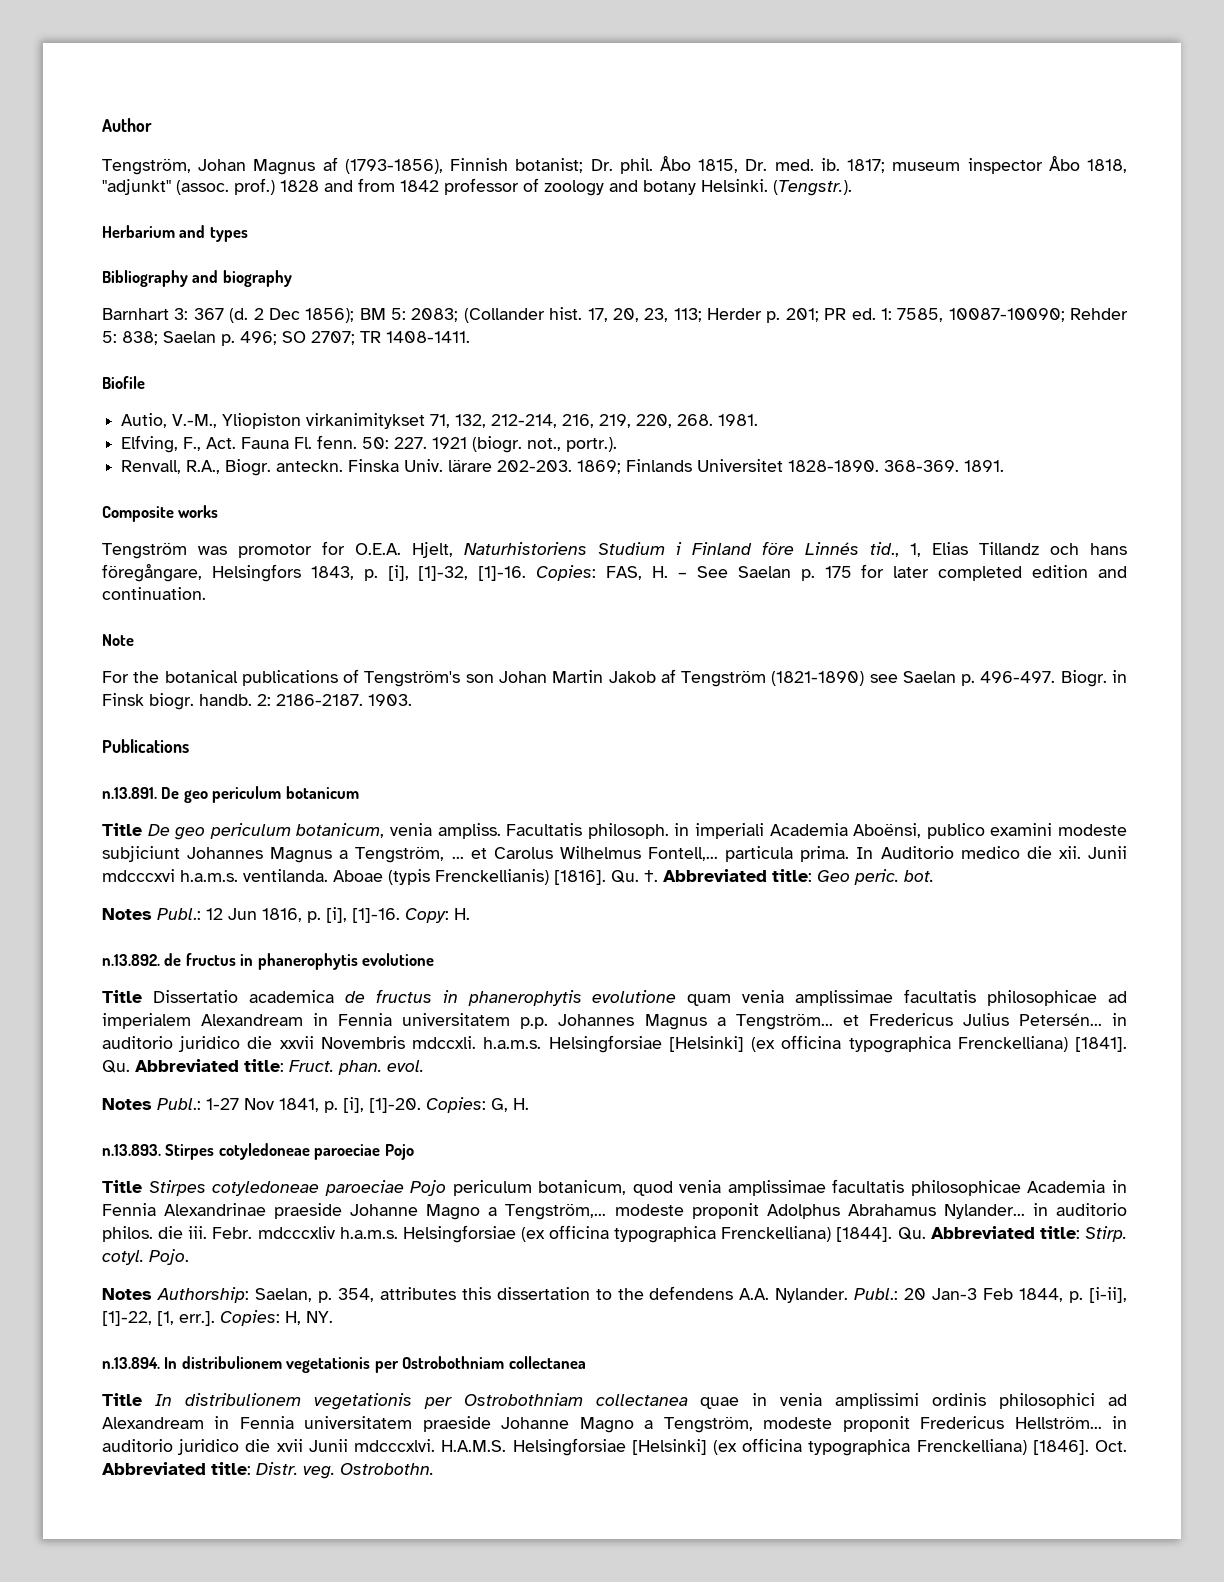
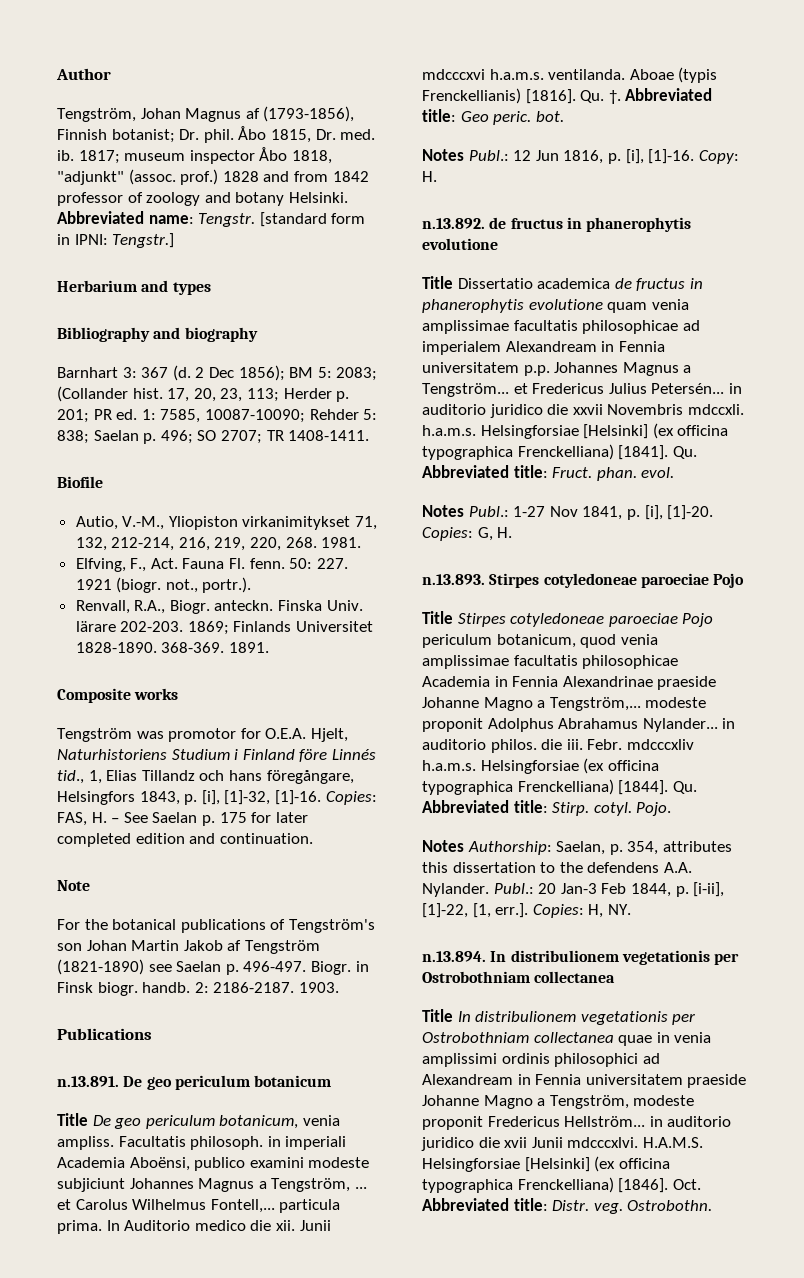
[773,180,852,196] (Tengstr.). -> [57,211,366,227] [57,233,175,248] Abbreviated name: Tengstr. [standard form in IPNI: Tengstr.]

